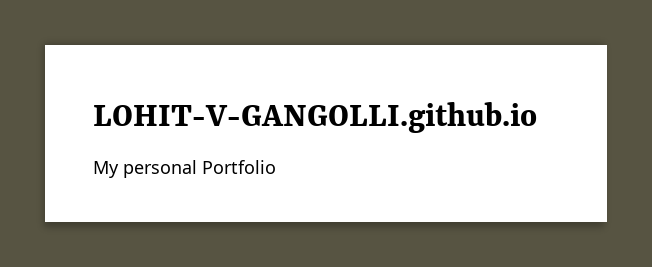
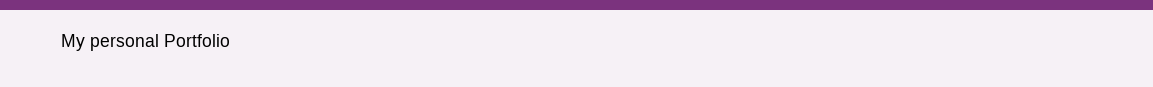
[93,102,537,133] LOHIT-V-GANGOLLI.github.io // -> (61, 42) none

